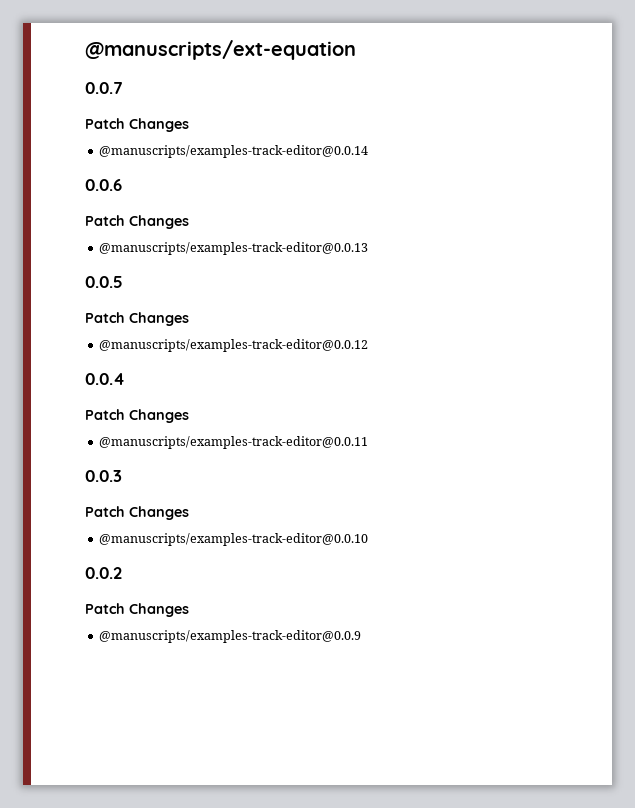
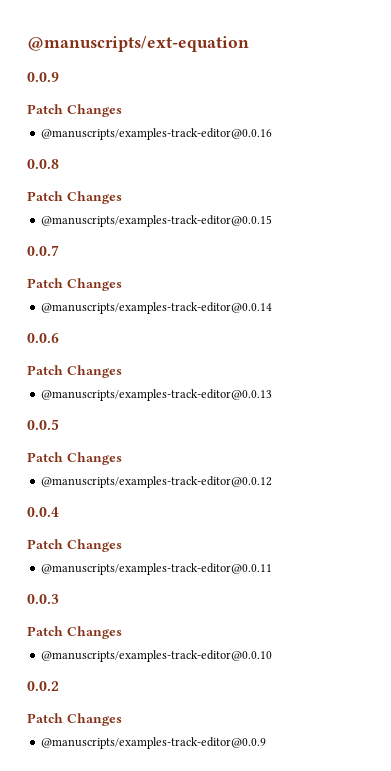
(356, 50) none -> [27,72,59,82] [27,104,122,117] [40,128,272,140] [27,159,59,169] [27,191,122,204] [40,215,272,227] // 0.0.9 // Patch Changes // @manuscripts/examples-track-editor@0.0.16 // 0.0.8 // Patch Changes // @manuscripts/examples-track-editor@0.0.15

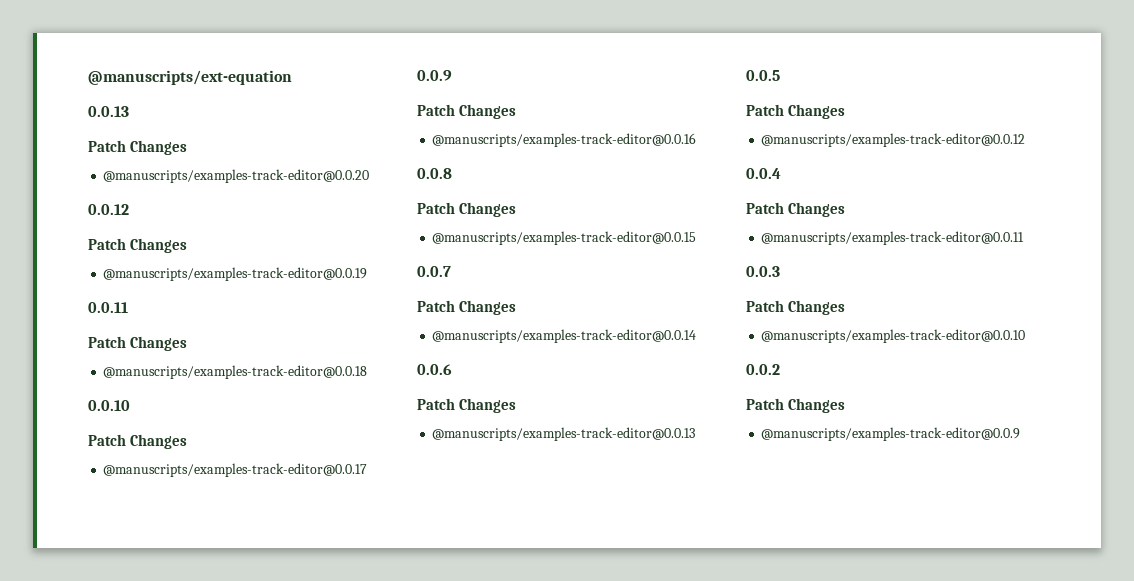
(249, 44) none -> [88,106,129,117] [88,140,187,155] [103,169,370,183] [88,204,129,215] [88,238,187,253] [103,267,368,281] [88,302,128,313] [88,336,187,351] [103,365,368,379] [88,400,130,411] [88,434,187,449] [103,463,368,477] // 0.0.13 // Patch Changes // @manuscripts/examples-track-editor@0.0.20 // 0.0.12 // Patch Changes // @manuscripts/examples-track-editor@0.0.19 // 0.0.11 // Patch Changes // @manuscripts/examples-track-editor@0.0.18 // 0.0.10 // Patch Changes // @manuscripts/examples-track-editor@0.0.17

